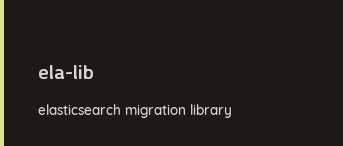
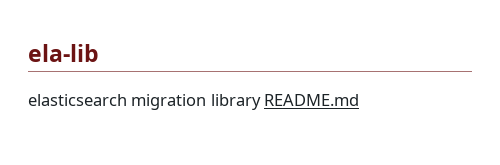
(232, 111) none -> [264,94,360,106] README.md

